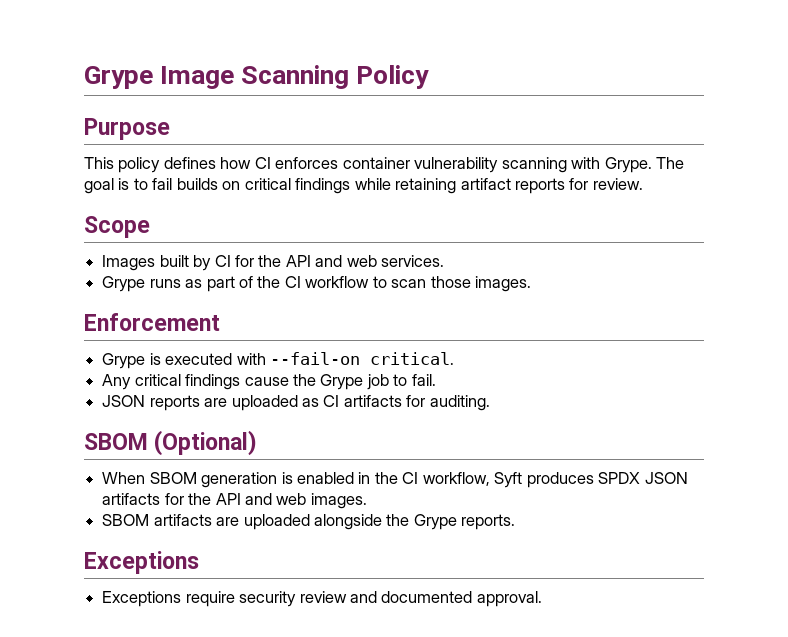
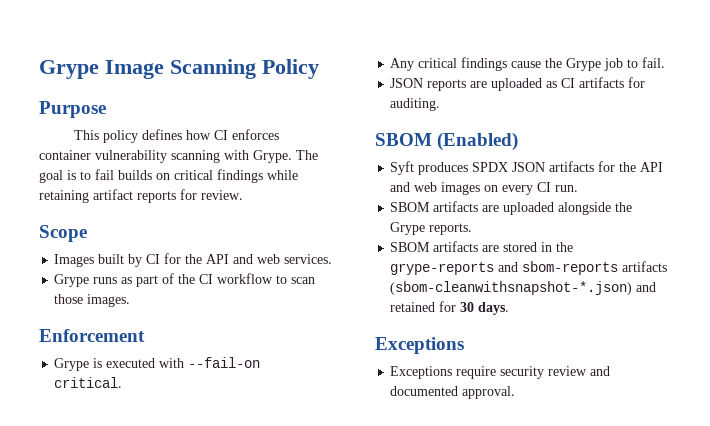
[154,430,258,456] [102,472,490,488] (Optional) // When SBOM generation is enabled in the CI workflow, -> [437,132,519,151] (Enabled) //
[310,493,367,509] images. -> [441,182,579,195] images on every CI run.
(516, 522) none -> [390,241,574,252] [390,261,668,275] [390,281,657,295] [390,301,510,315] // SBOM artifacts are stored in the grype-reports and sbom-reports artifacts (sbom-cleanwithsnapshot-*.json) and retained for 30 days.

